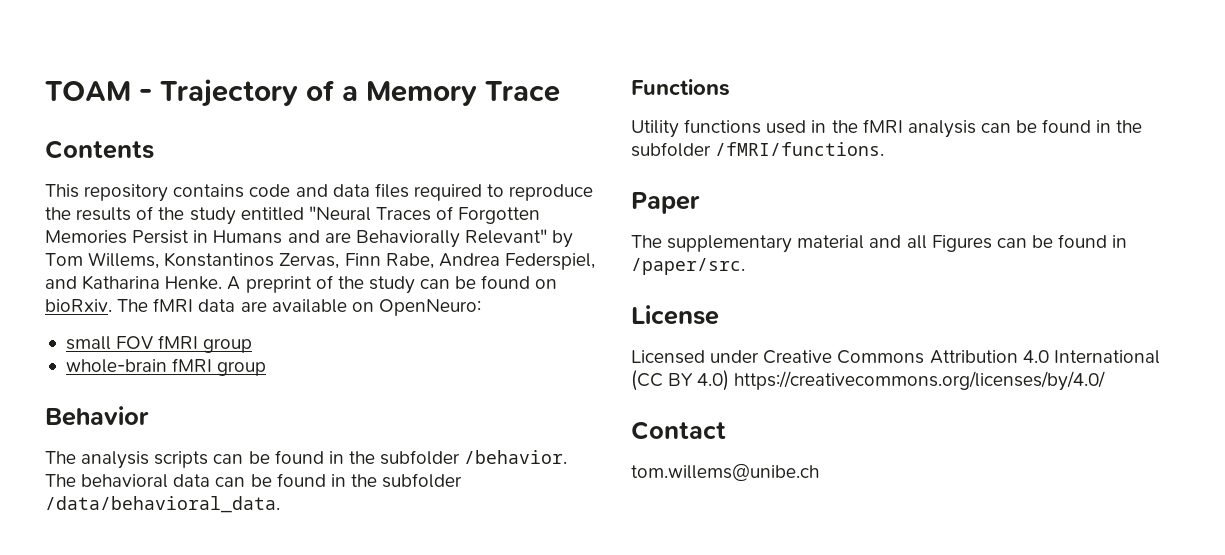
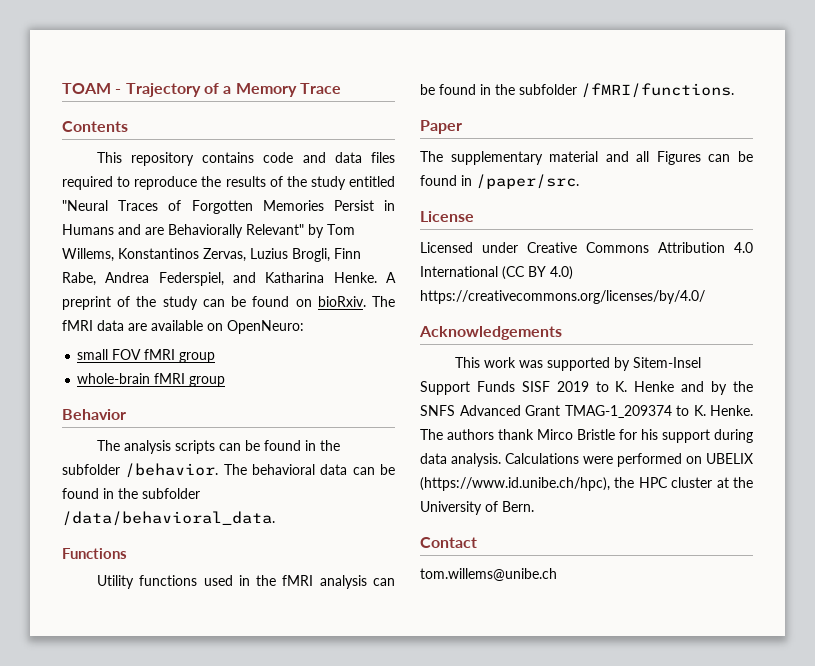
(340, 261) none -> [250,248,330,262] Luzius Brogli,
(1106, 381) none -> [419,326,562,340] [454,357,701,371] [420,381,753,395] [420,405,753,418] [420,429,753,443] [420,453,753,467] [420,477,753,491] [420,501,534,515] // Acknowledgements // This work was supported by Sitem-Insel Support Funds SISF 2019 to K. Henke and by the SNFS Advanced Grant TMAG-1_209374 to K. Henke. The authors thank Mirco Bristle for his support during data analysis. Calculations were performed on UBELIX (https://www.id.unibe.ch/hpc), the HPC cluster at the University of Bern.

